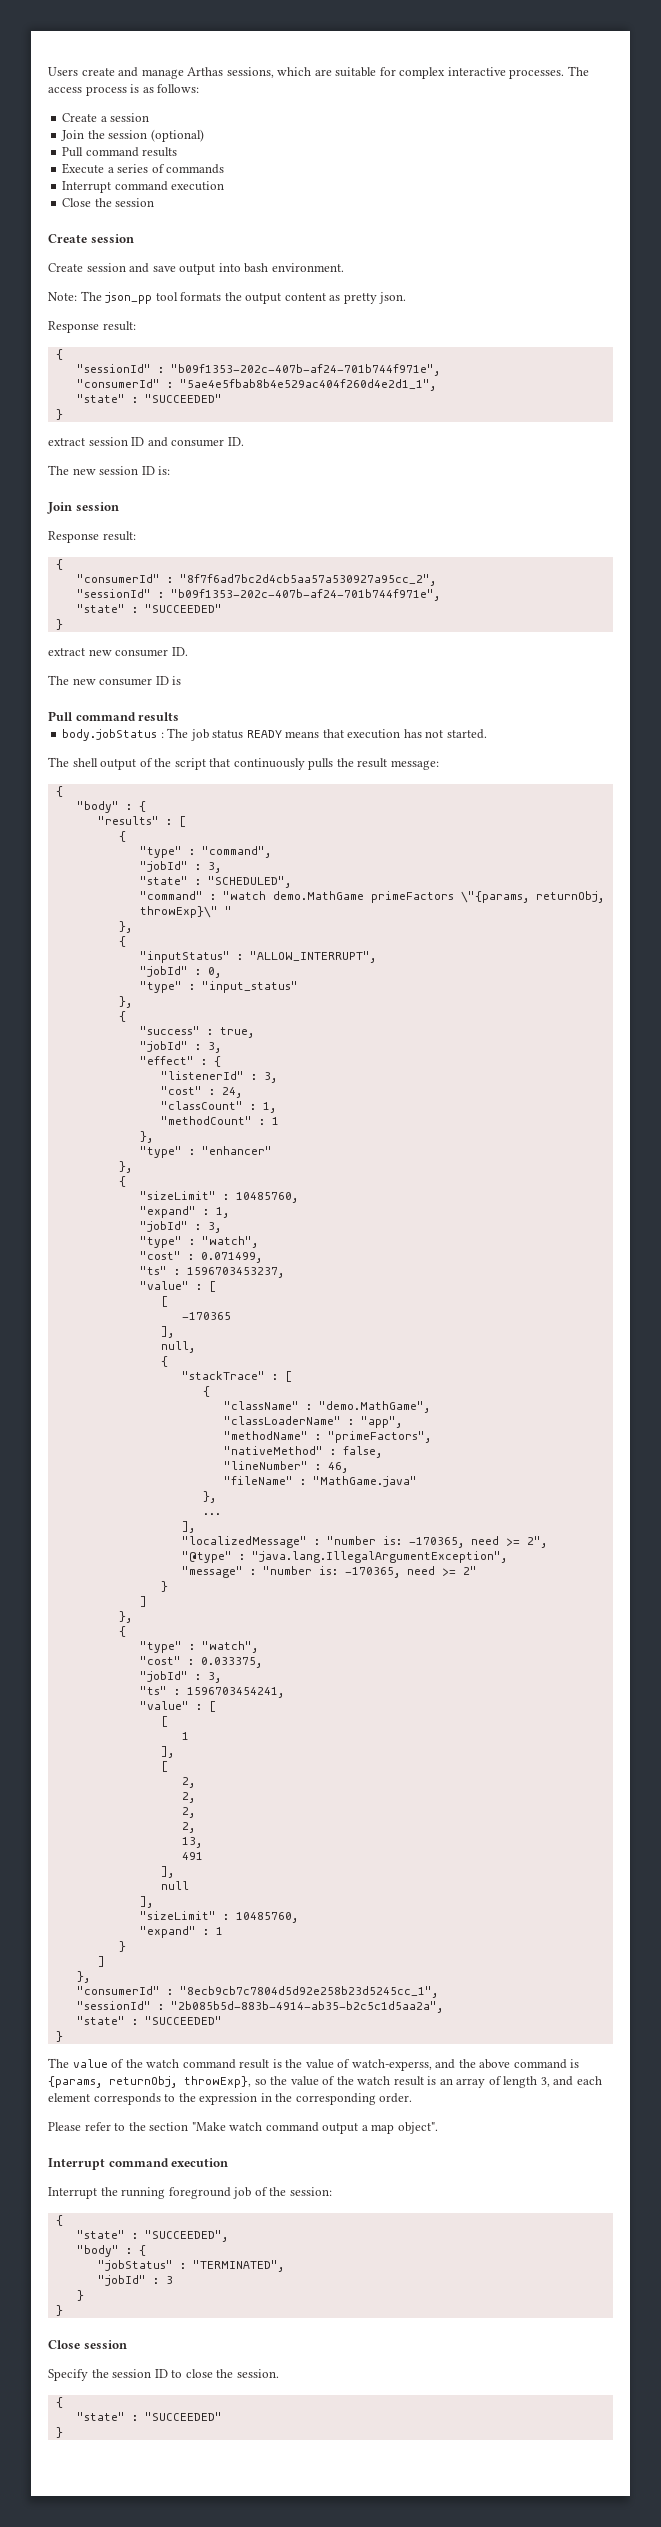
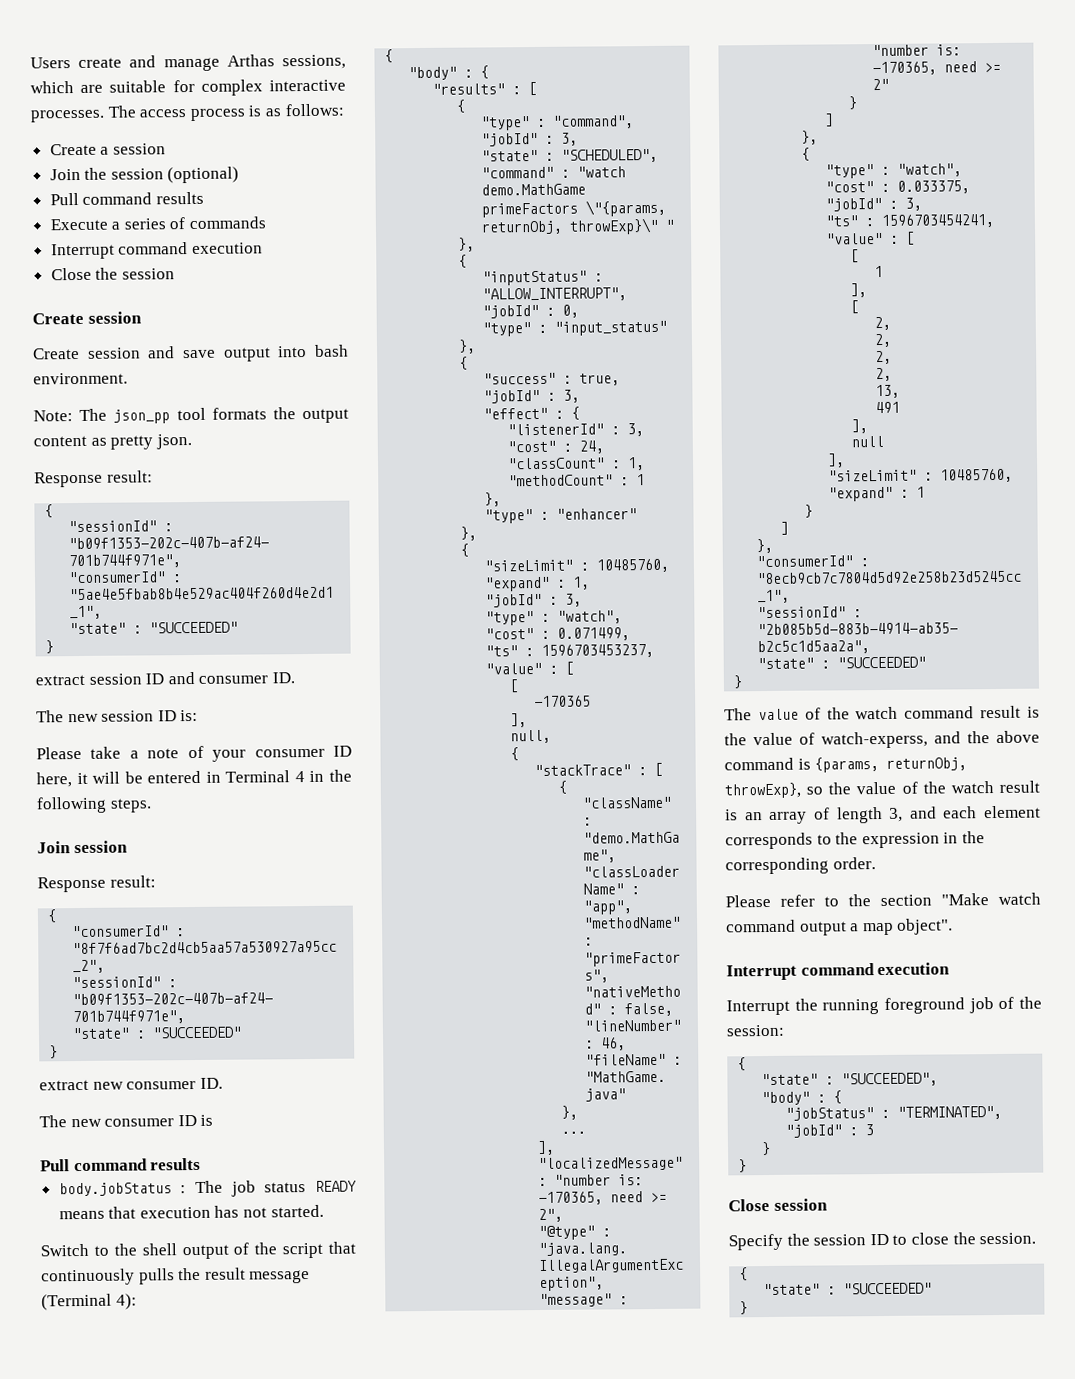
(171, 470) none -> [36,745,352,762] [36,769,352,788] [36,796,152,814] // Please take a note of your consumer ID here, it will be entered in Terminal 4 in the following steps.
[48,757,69,767] The -> [40,1243,137,1257] Switch to the
[390,760,439,770] message: -> [249,1270,311,1284] [41,1293,137,1311] message (Terminal 4):

